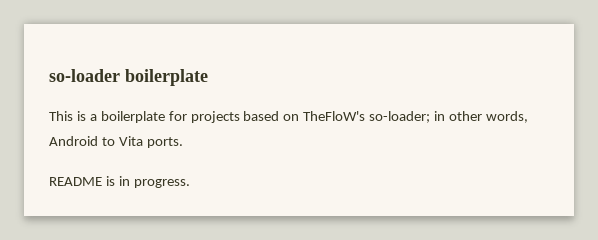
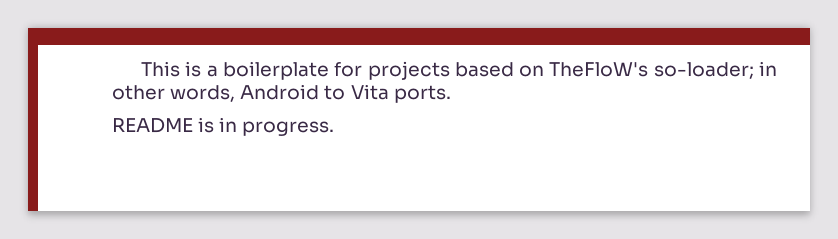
[49,69,208,86] so-loader boilerplate // -> (141, 69) none

